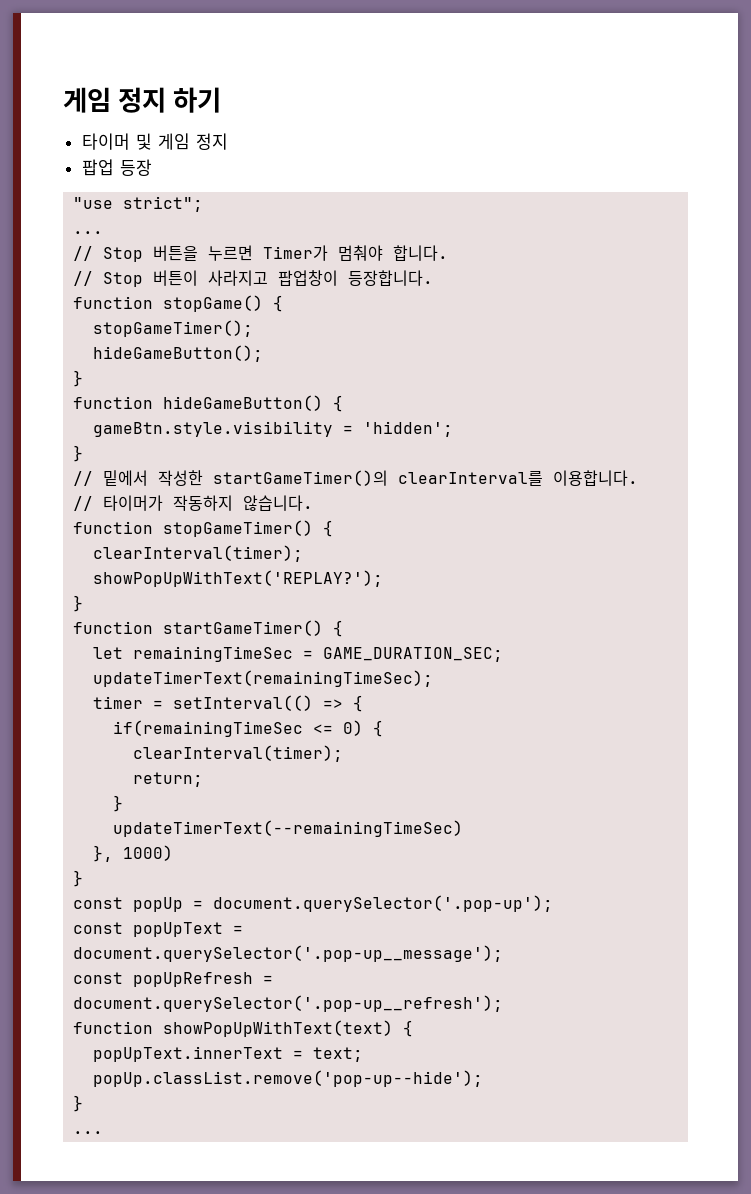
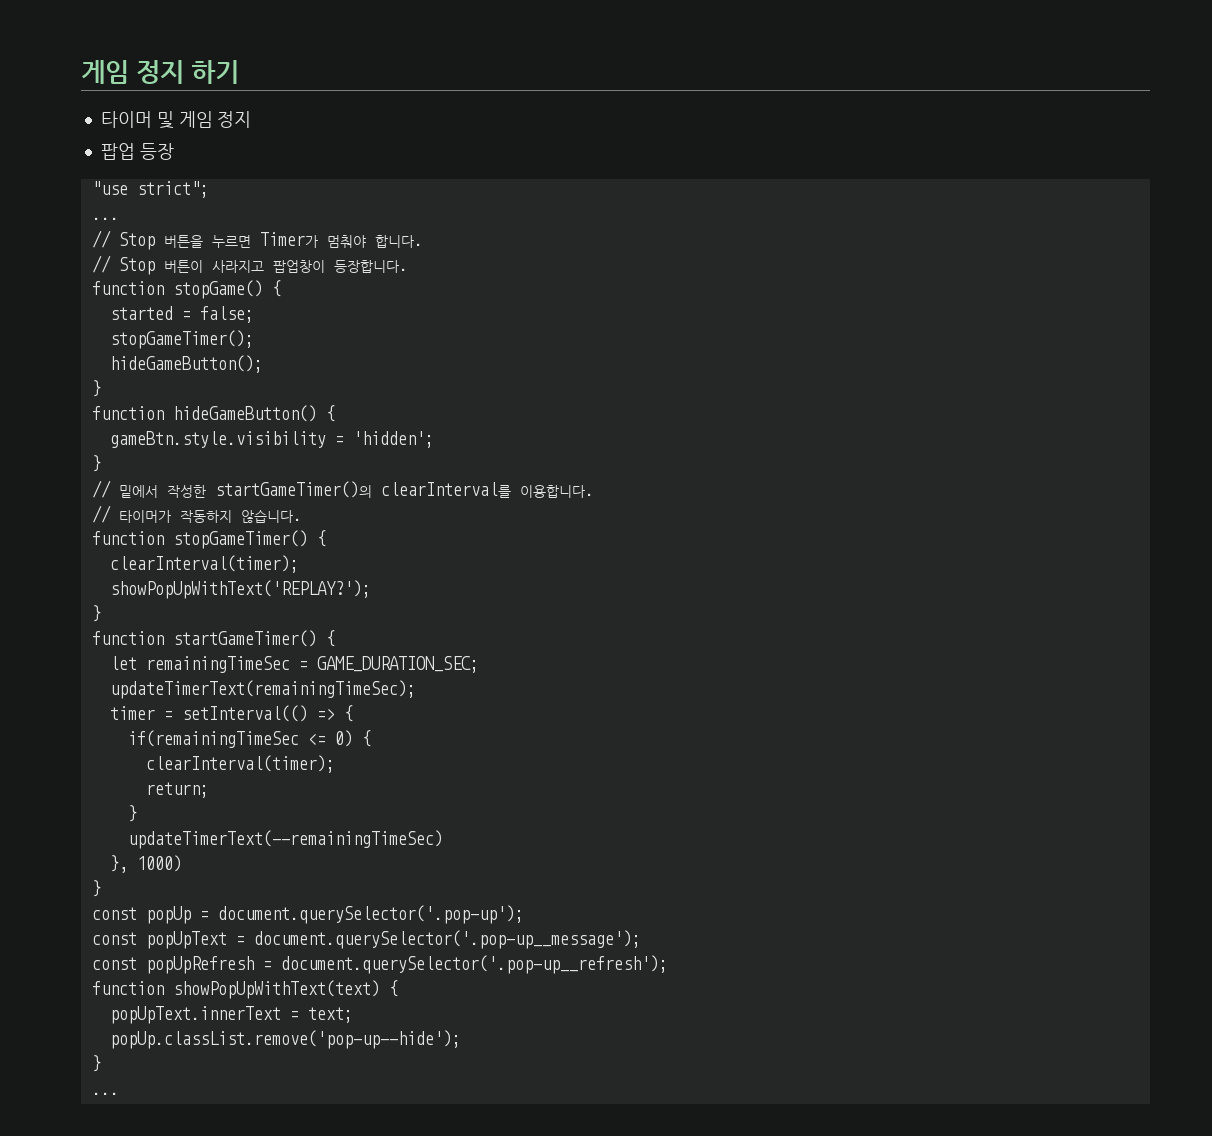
(284, 303) none -> [109,306,254,323] // started = false;

